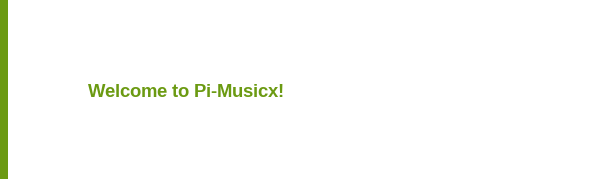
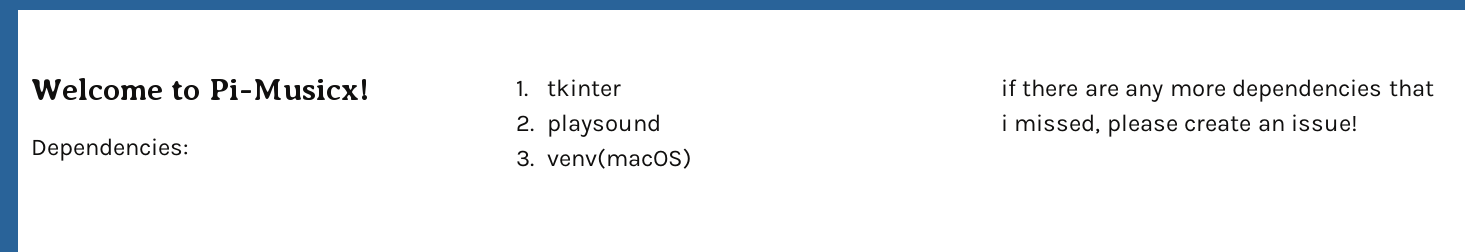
(284, 90) none -> [31,138,189,161] [516,79,622,97] [516,114,662,137] [516,148,693,169] [1001,79,1434,102] [1001,114,1359,137] // Dependencies: // 1. tkinter // 2. playsound // 3. venv(macOS) // if there are any more dependencies that i missed, please create an issue!

